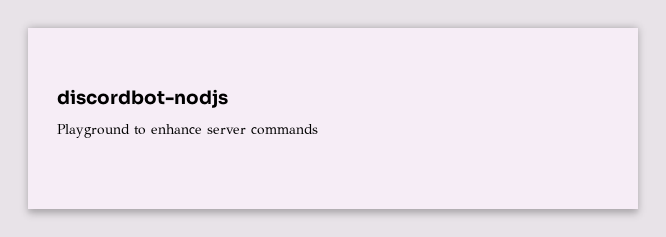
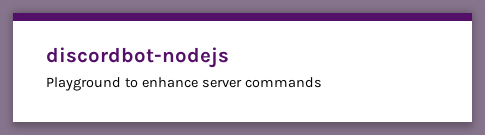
[57,89,228,108] discordbot-nodjs -> [46,47,229,68] discordbot-nodejs

